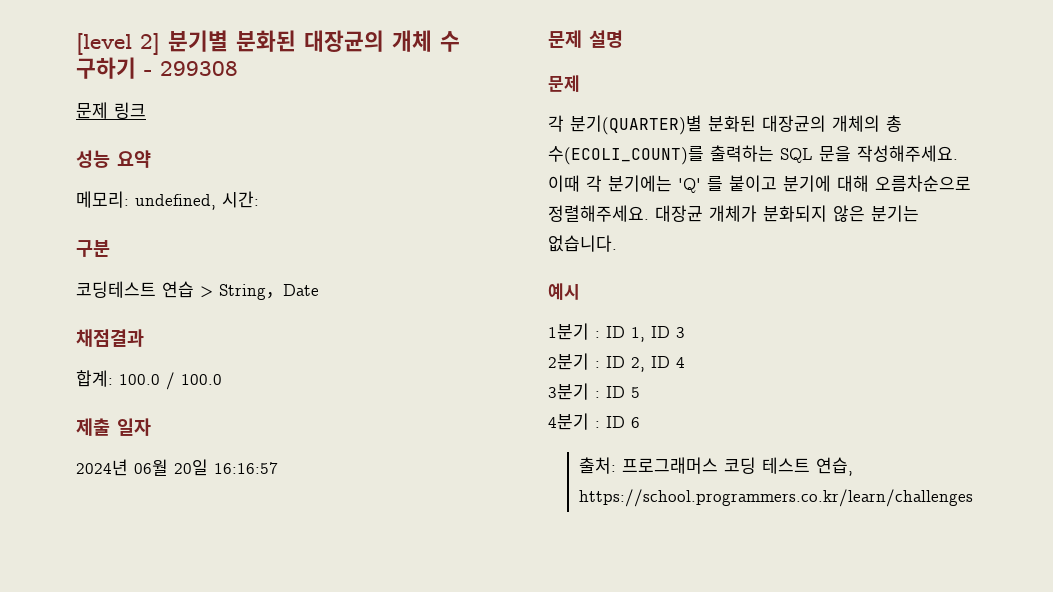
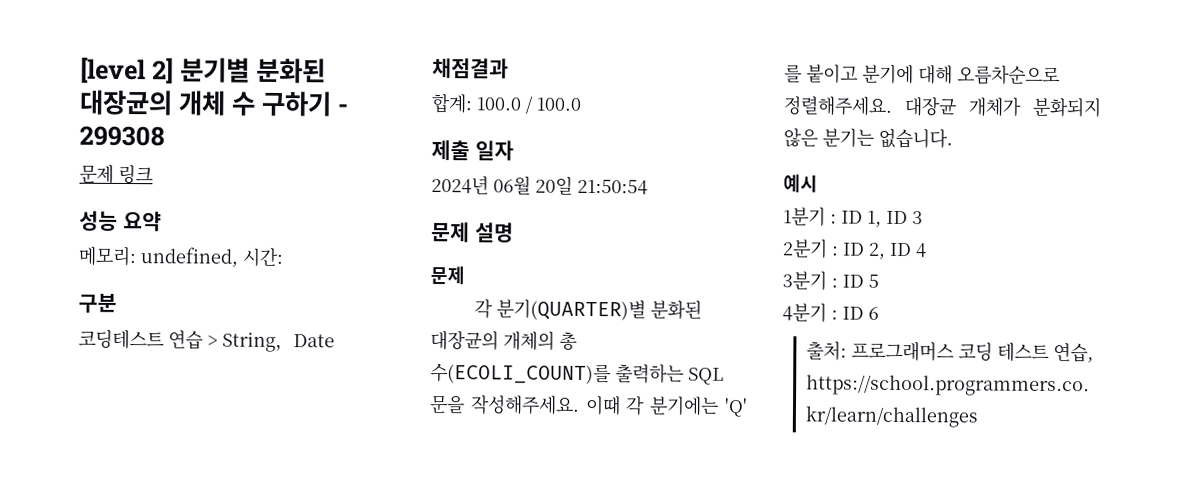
[214,462,278,474] 16:16:57 -> [577,178,648,195] 21:50:54

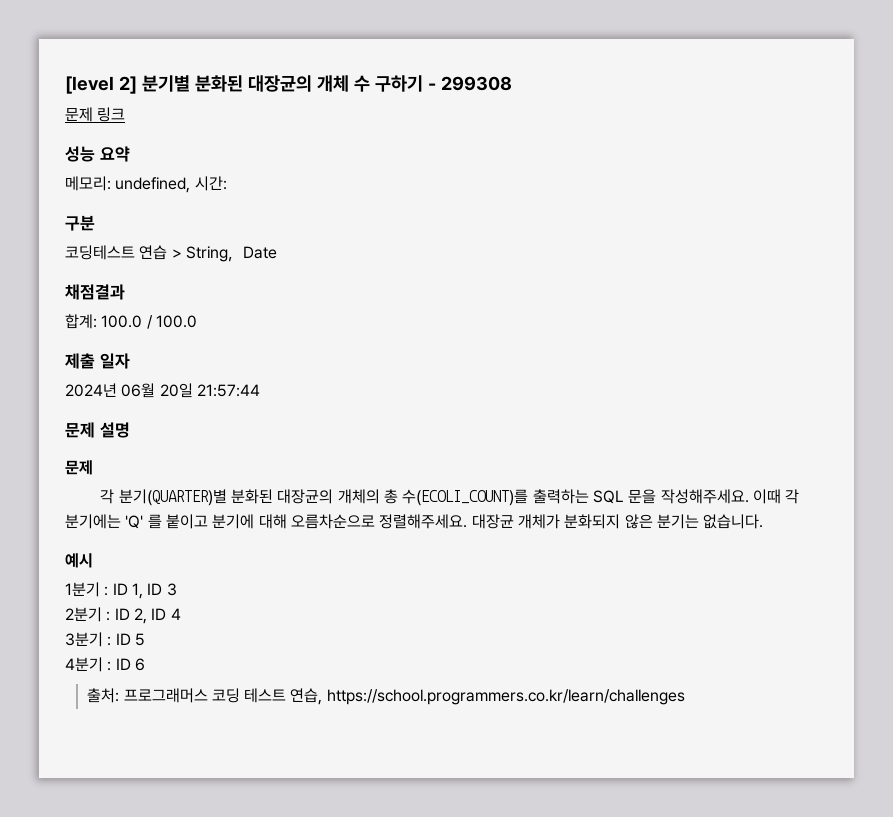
[577,178,648,195] 21:50:54 -> [196,384,260,397] 21:57:44

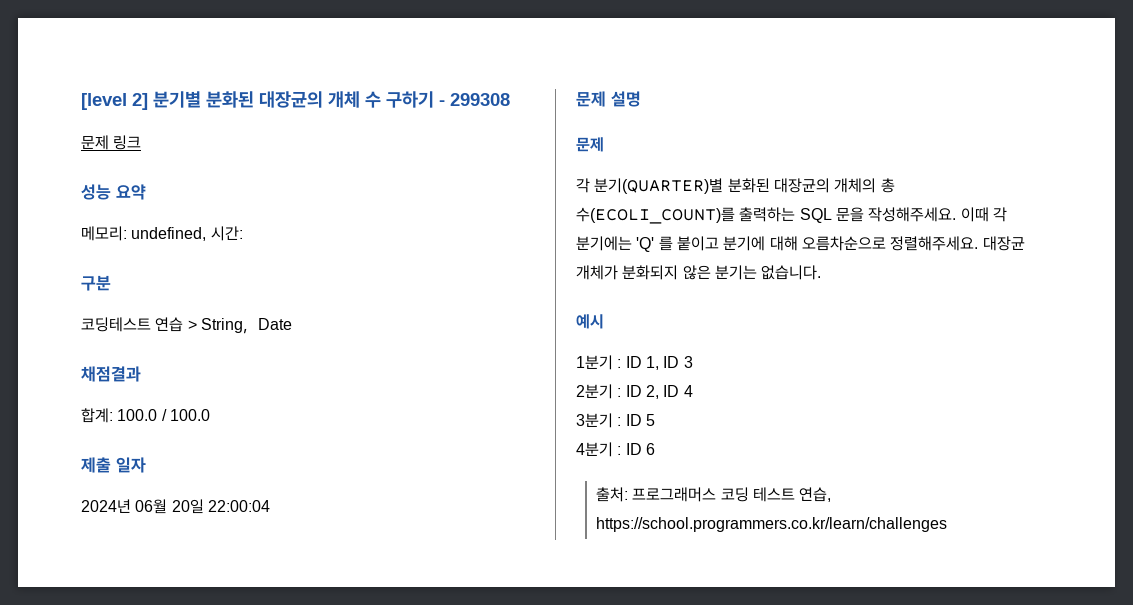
[196,384,260,397] 21:57:44 -> [207,500,270,512] 22:00:04

